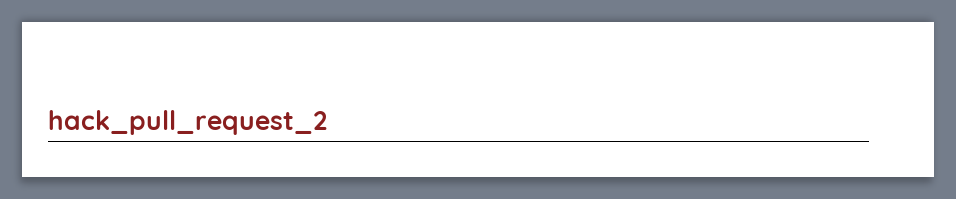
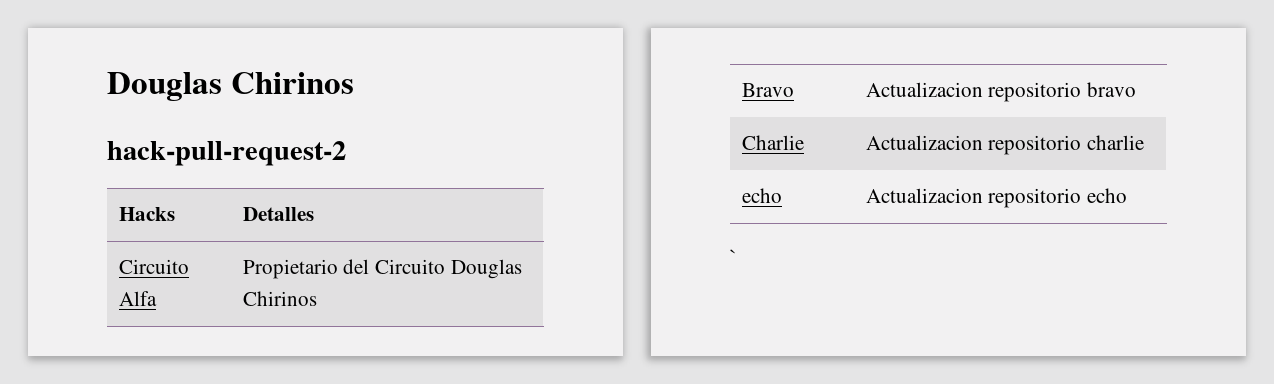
[48,110,327,135] hack_pull_request_2 -> [107,72,354,101] [107,141,346,166] [118,207,175,221] [242,207,314,221] [118,259,189,274] [118,291,157,306] [242,259,522,279] [242,291,317,306] [741,83,794,97] [865,82,1136,102] [741,135,804,150] [865,135,1144,155] [741,188,782,203] [865,188,1127,208] [730,249,737,264] Douglas Chirinos // hack-pull-request-2 // Hacks | Detalles // Circuito Alfa | Propietario del Circuito Douglas Chirinos // Bravo | Actualizacion repositorio bravo // Charlie | Actualizacion repositorio charlie // echo | Actualizacion repositorio echo // `

